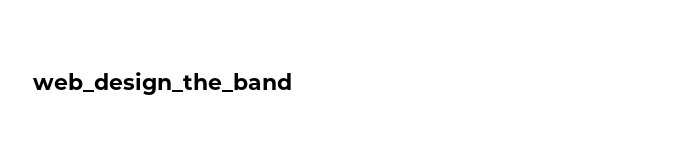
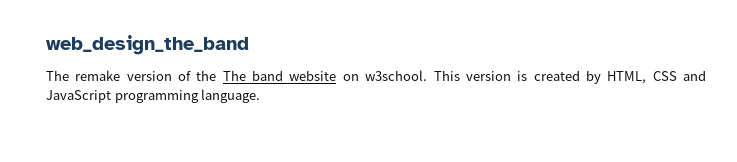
(292, 83) none -> [46,70,707,84] [46,89,261,103] // The remake version of the The band website on w3school. This version is created by HTML, CSS and JavaScript programming language.

